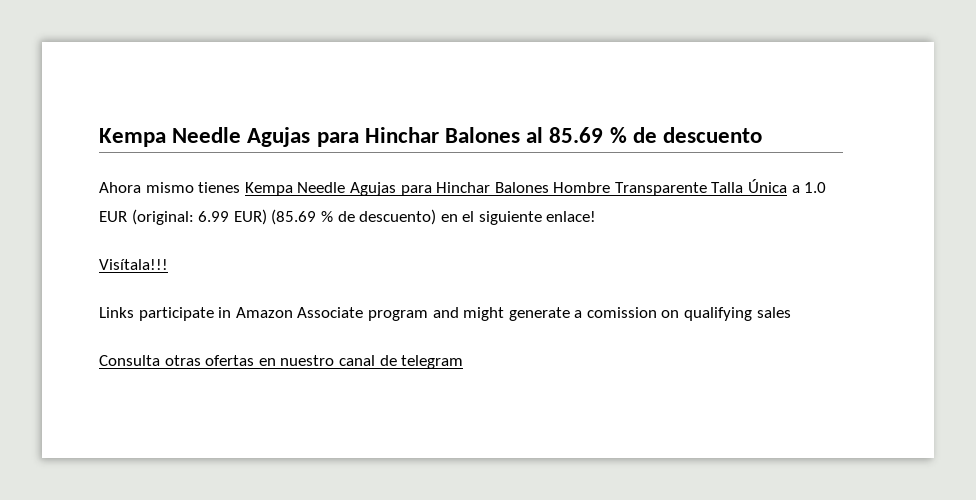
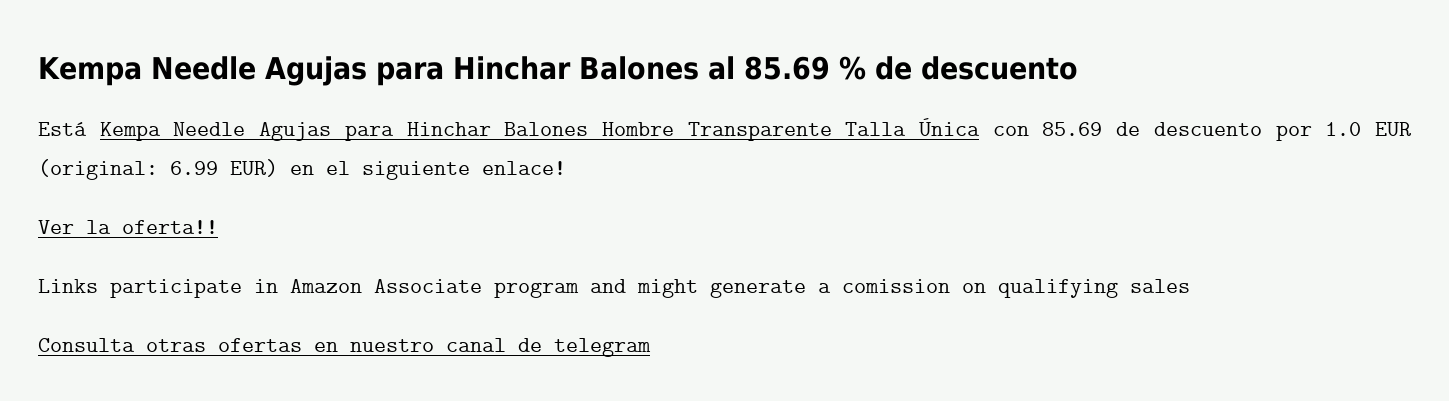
[99,182,241,193] Ahora mismo tienes -> [38,122,87,136] Está
[791,185,800,193] a -> [992,122,1312,141] con 85.69 de descuento por
[271,209,437,225] (85.69 % de descuento) -> (278, 168) none
[99,259,168,270] Visítala!!! -> [38,220,218,234] Ver la oferta!!

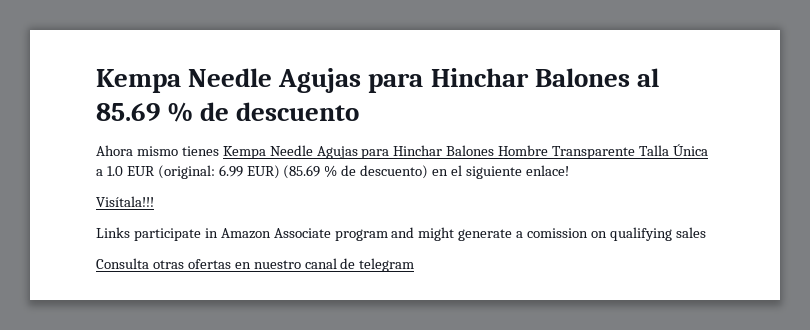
[38,122,87,136] Está -> [96,145,219,156] Ahora mismo tienes
[992,122,1312,141] con 85.69 de descuento por -> [96,169,103,176] a
(278, 168) none -> [283,165,429,179] (85.69 % de descuento)
[38,220,218,234] Ver la oferta!! -> [96,196,154,207] Visítala!!!

